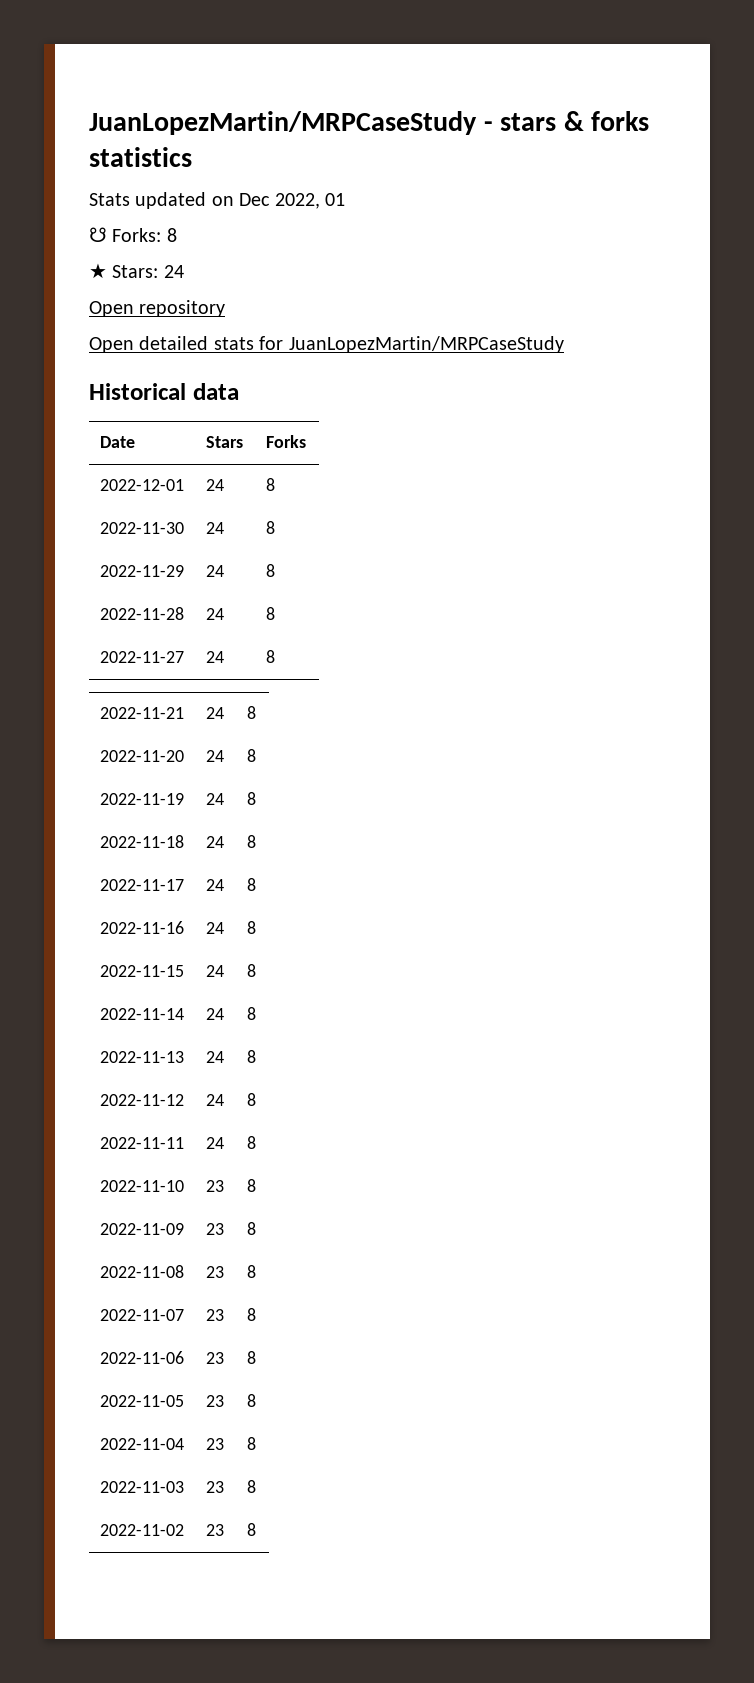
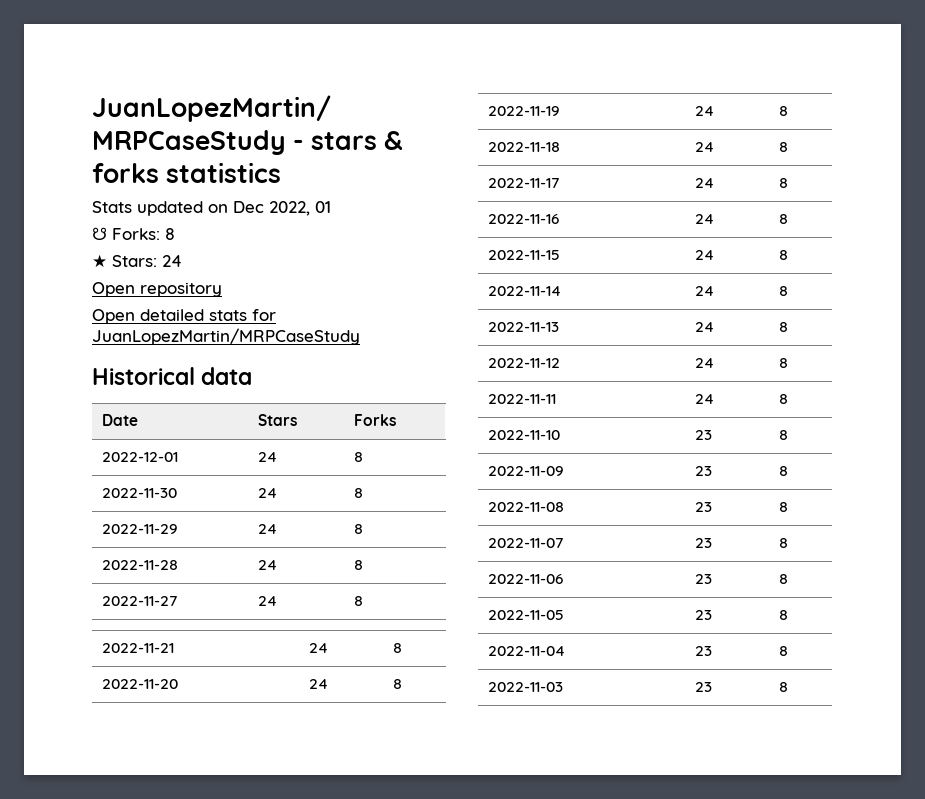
[99,1524,184,1536] [205,1524,224,1536] [246,1523,256,1536] // 2022-11-02 | 23 | 8 -> (788, 687) none

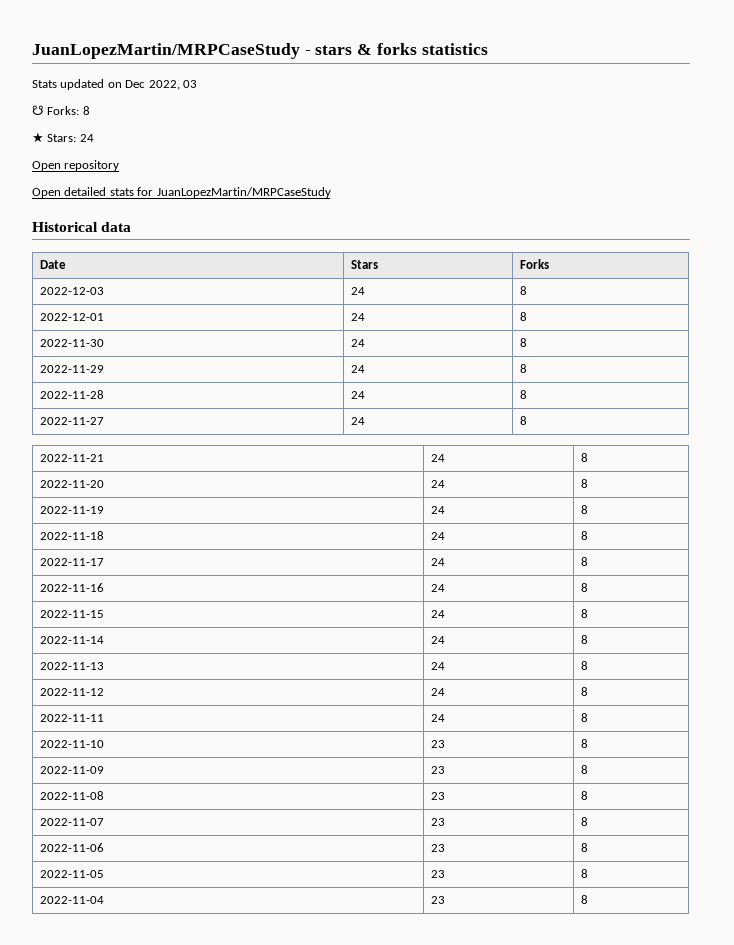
[315,201,331,213] 01 -> [182,80,197,88] 03
(396, 420) none -> [39,287,104,295] [350,287,365,295] [519,286,527,295] // 2022-12-03 | 24 | 8
[487,682,563,692] [694,682,712,692] [778,682,788,692] // 2022-11-03 | 23 | 8 -> (588, 899) none

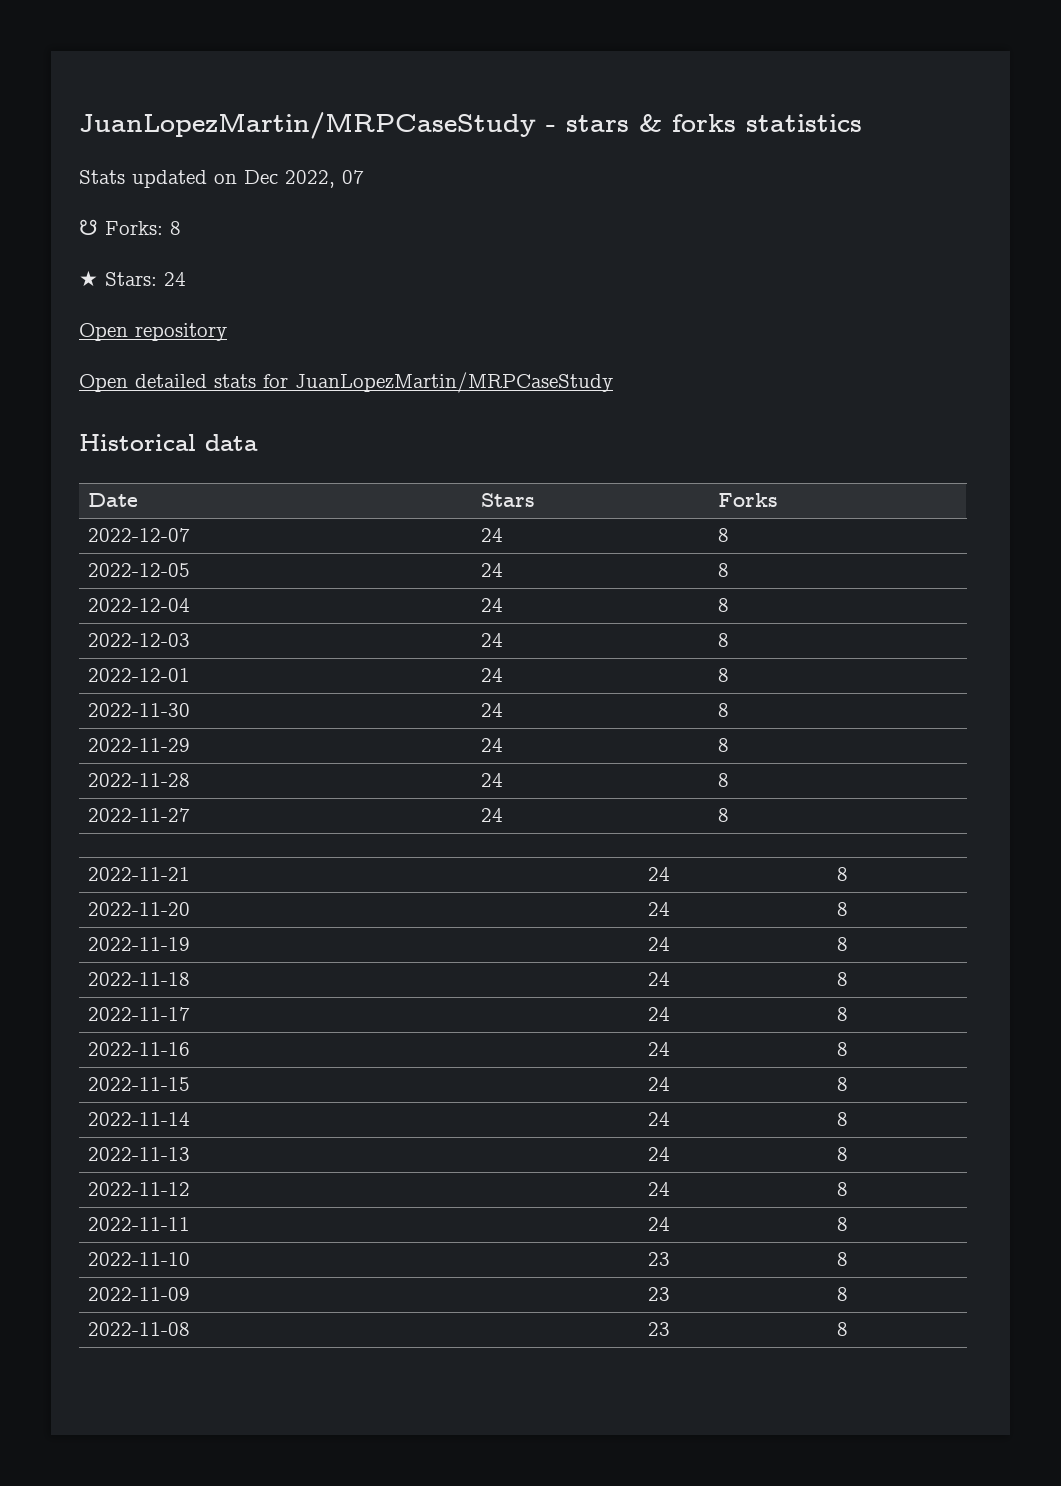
[182,80,197,88] 03 -> [342,170,364,184] 07
(549, 264) none -> [87,528,190,542] [480,528,503,542] [717,528,729,542] [87,563,190,577] [480,563,503,577] [717,563,729,577] [87,598,190,612] [480,598,503,612] [717,598,729,612] // 2022-12-07 | 24 | 8 // 2022-12-05 | 24 | 8 // 2022-12-04 | 24 | 8
[39,818,104,826] [430,818,445,826] [580,817,588,826] [39,843,104,852] [430,844,445,852] [580,843,588,852] [39,870,104,878] [430,870,445,878] [580,869,588,878] [39,896,104,904] [430,896,445,904] [580,895,588,904] // 2022-11-07 | 23 | 8 // 2022-11-06 | 23 | 8 // 2022-11-05 | 23 | 8 // 2022-11-04 | 23 | 8 -> (848, 1329) none

